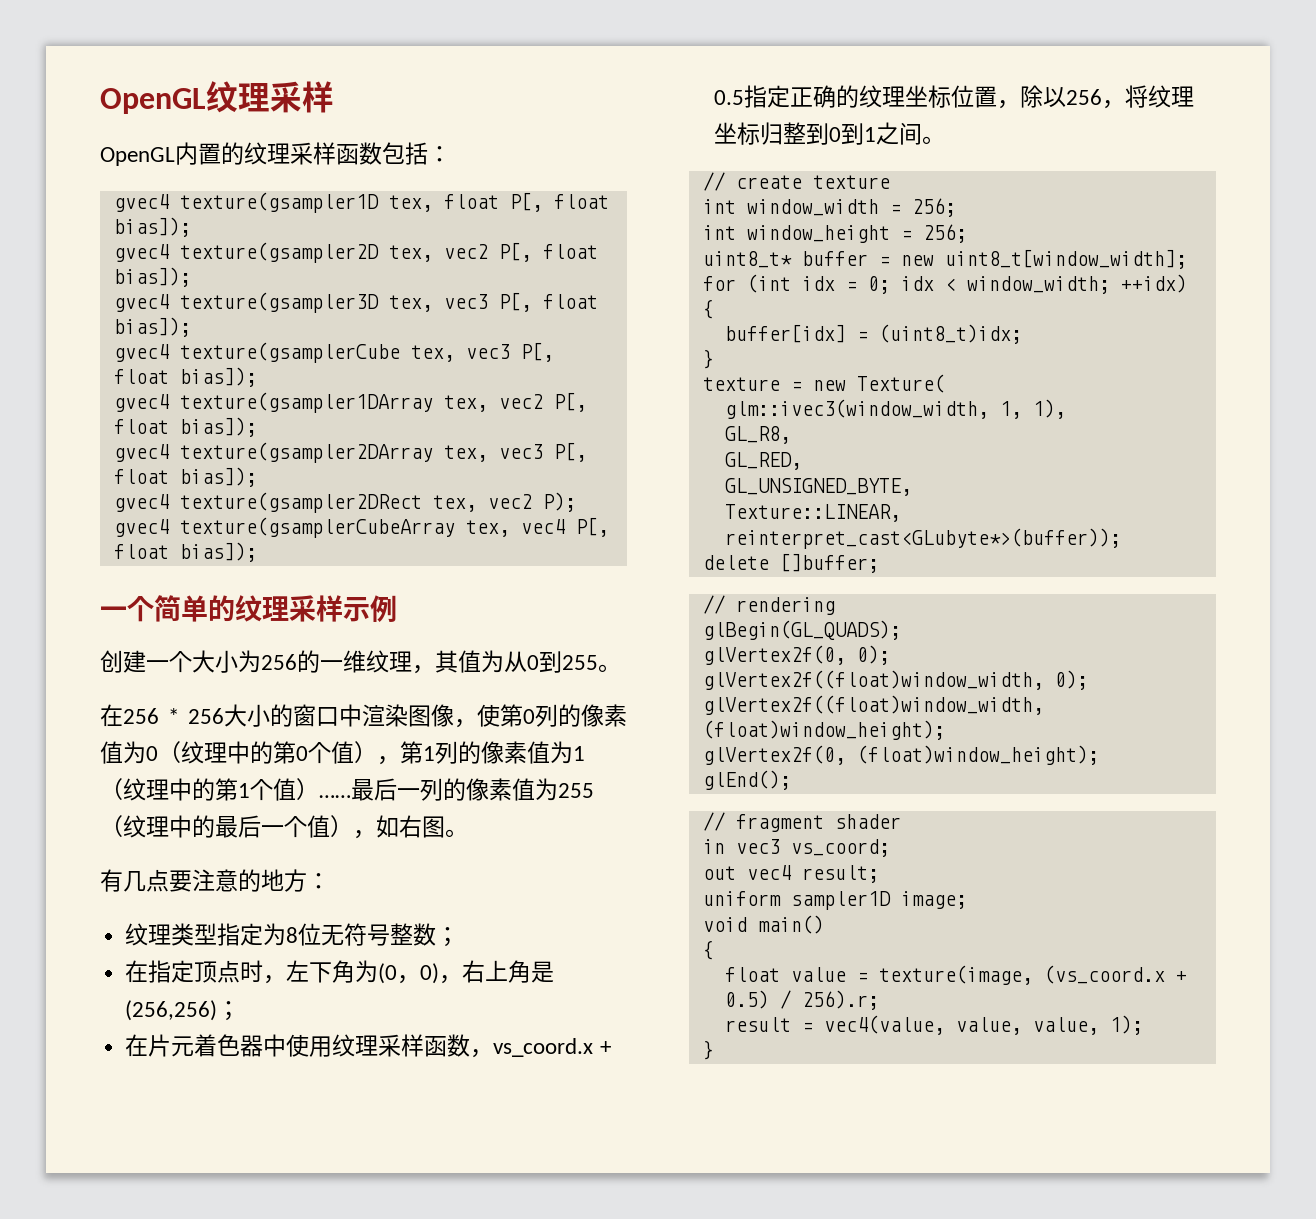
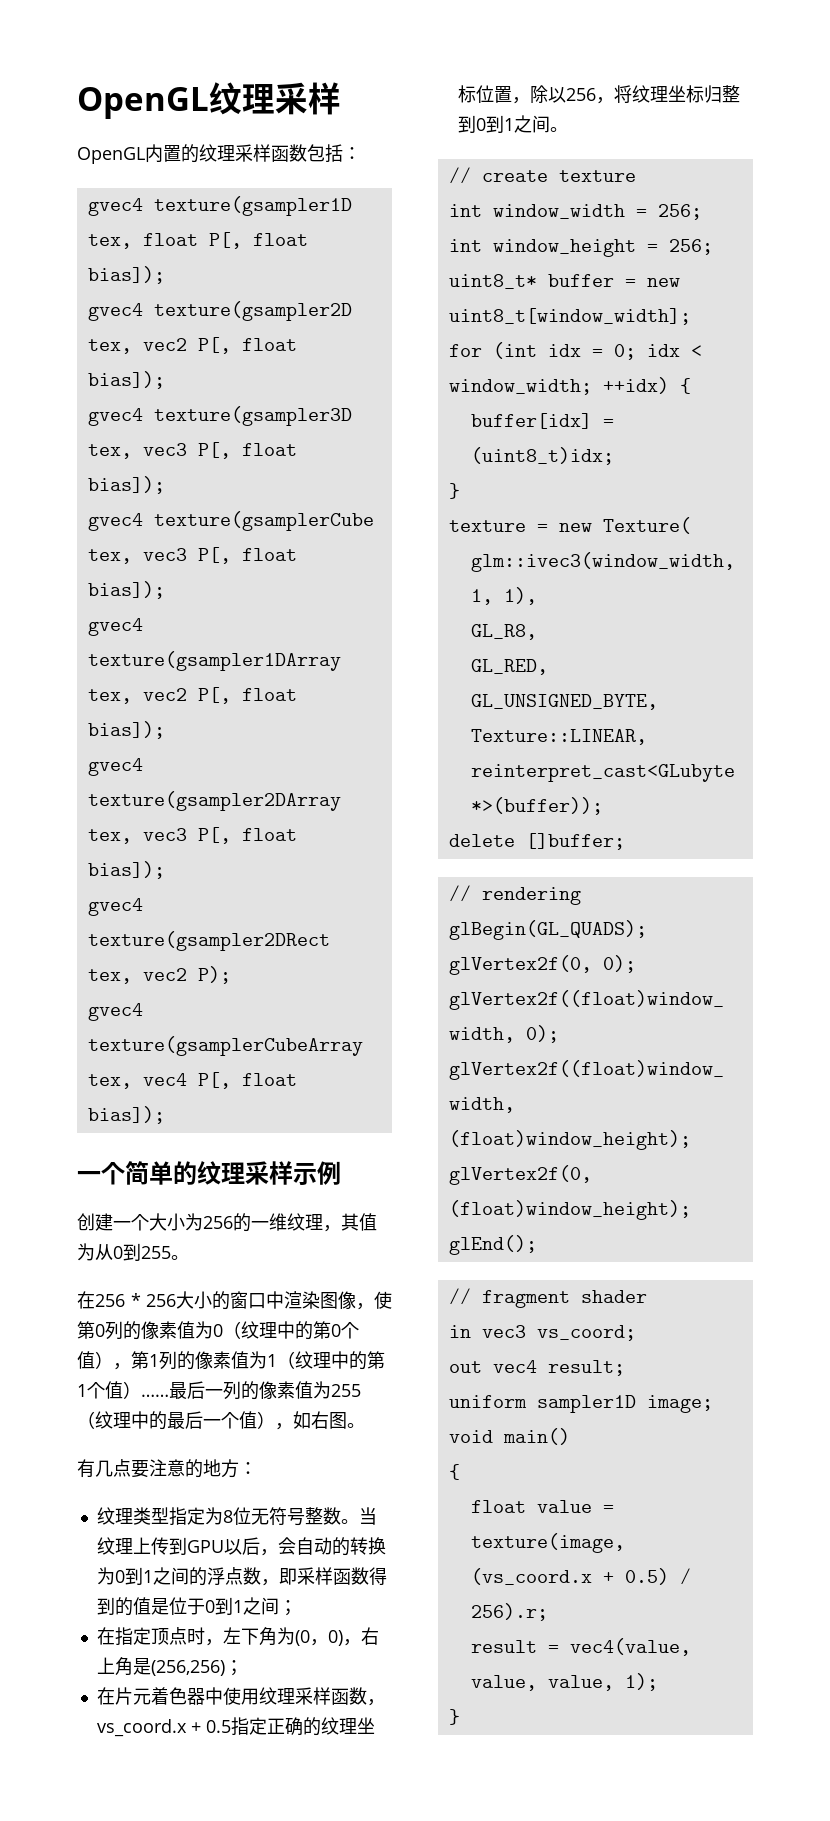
(437, 934) none -> [340,1507,377,1525] [96,1537,386,1556] [96,1567,387,1586] [96,1597,279,1616] 。当纹理上传到GPU以后，会自动的转换为0到1之间的浮点数，即采样函数得到的值是位于0到1之间

